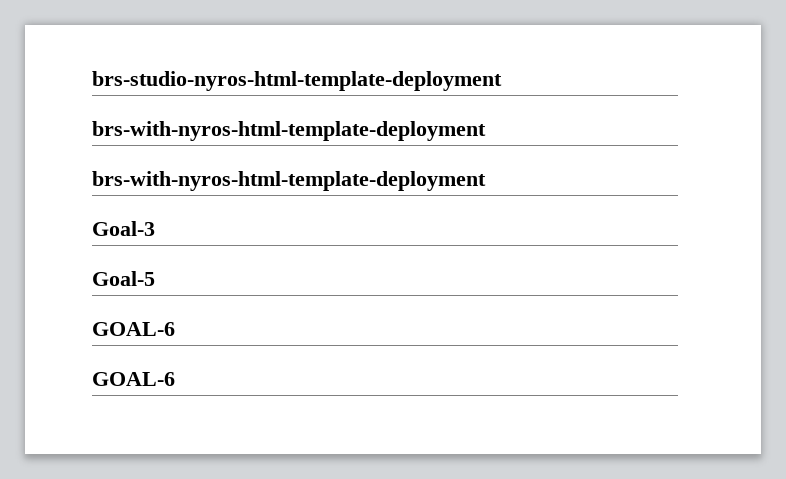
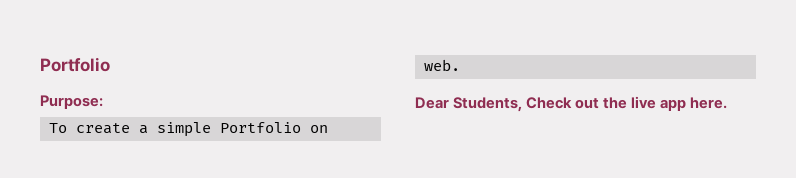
[92,71,502,91] [92,121,486,141] [92,171,486,191] [92,221,155,236] [92,271,155,286] [92,322,175,336] [92,372,175,386] brs-studio-nyros-html-template-deployment // brs-with-nyros-html-template-deployment // brs-with-nyros-html-template-deployment // Goal-3 // Goal-5 // GOAL-6 // GOAL-6 -> [40,57,110,72] [40,95,103,109] [49,122,328,137] [424,59,460,71] [415,96,728,112] Portfolio // Purpose: // To create a simple Portfolio on web. // Dear Students, Check out the live app here.

